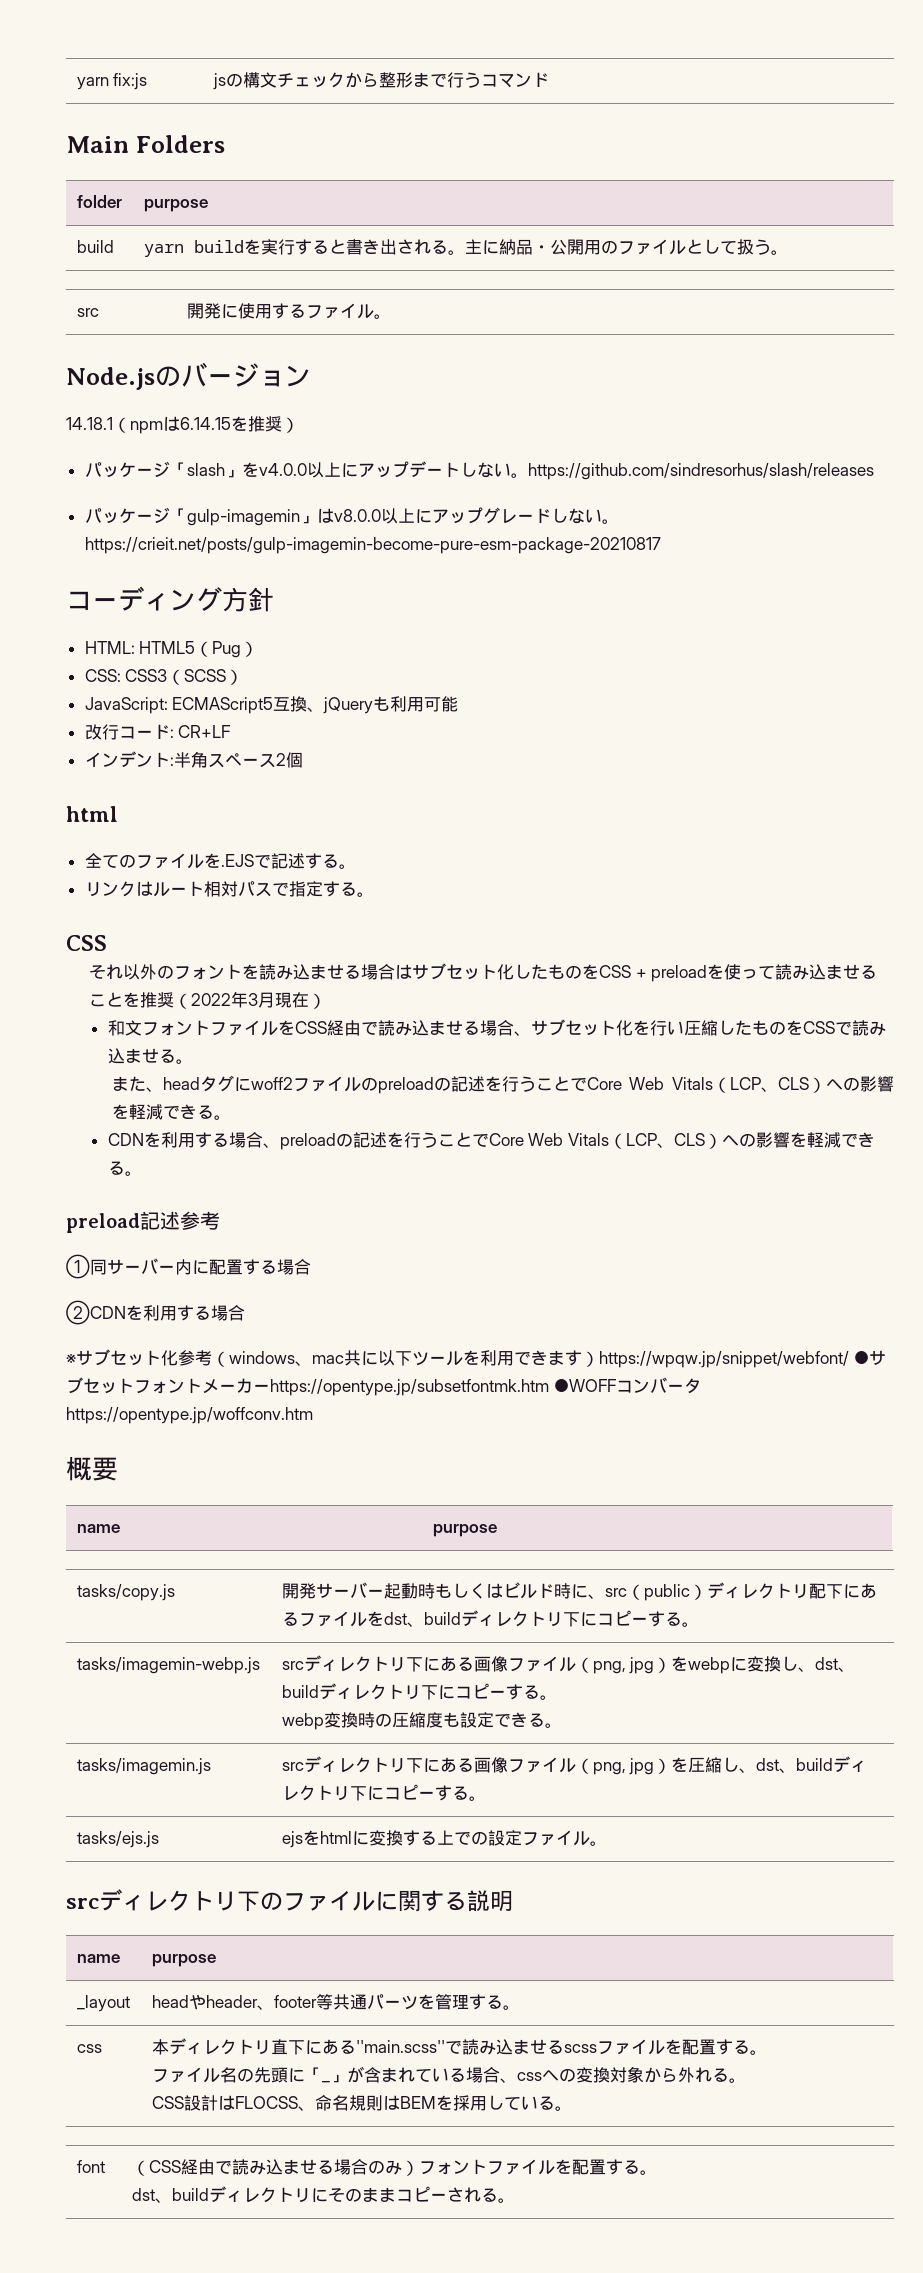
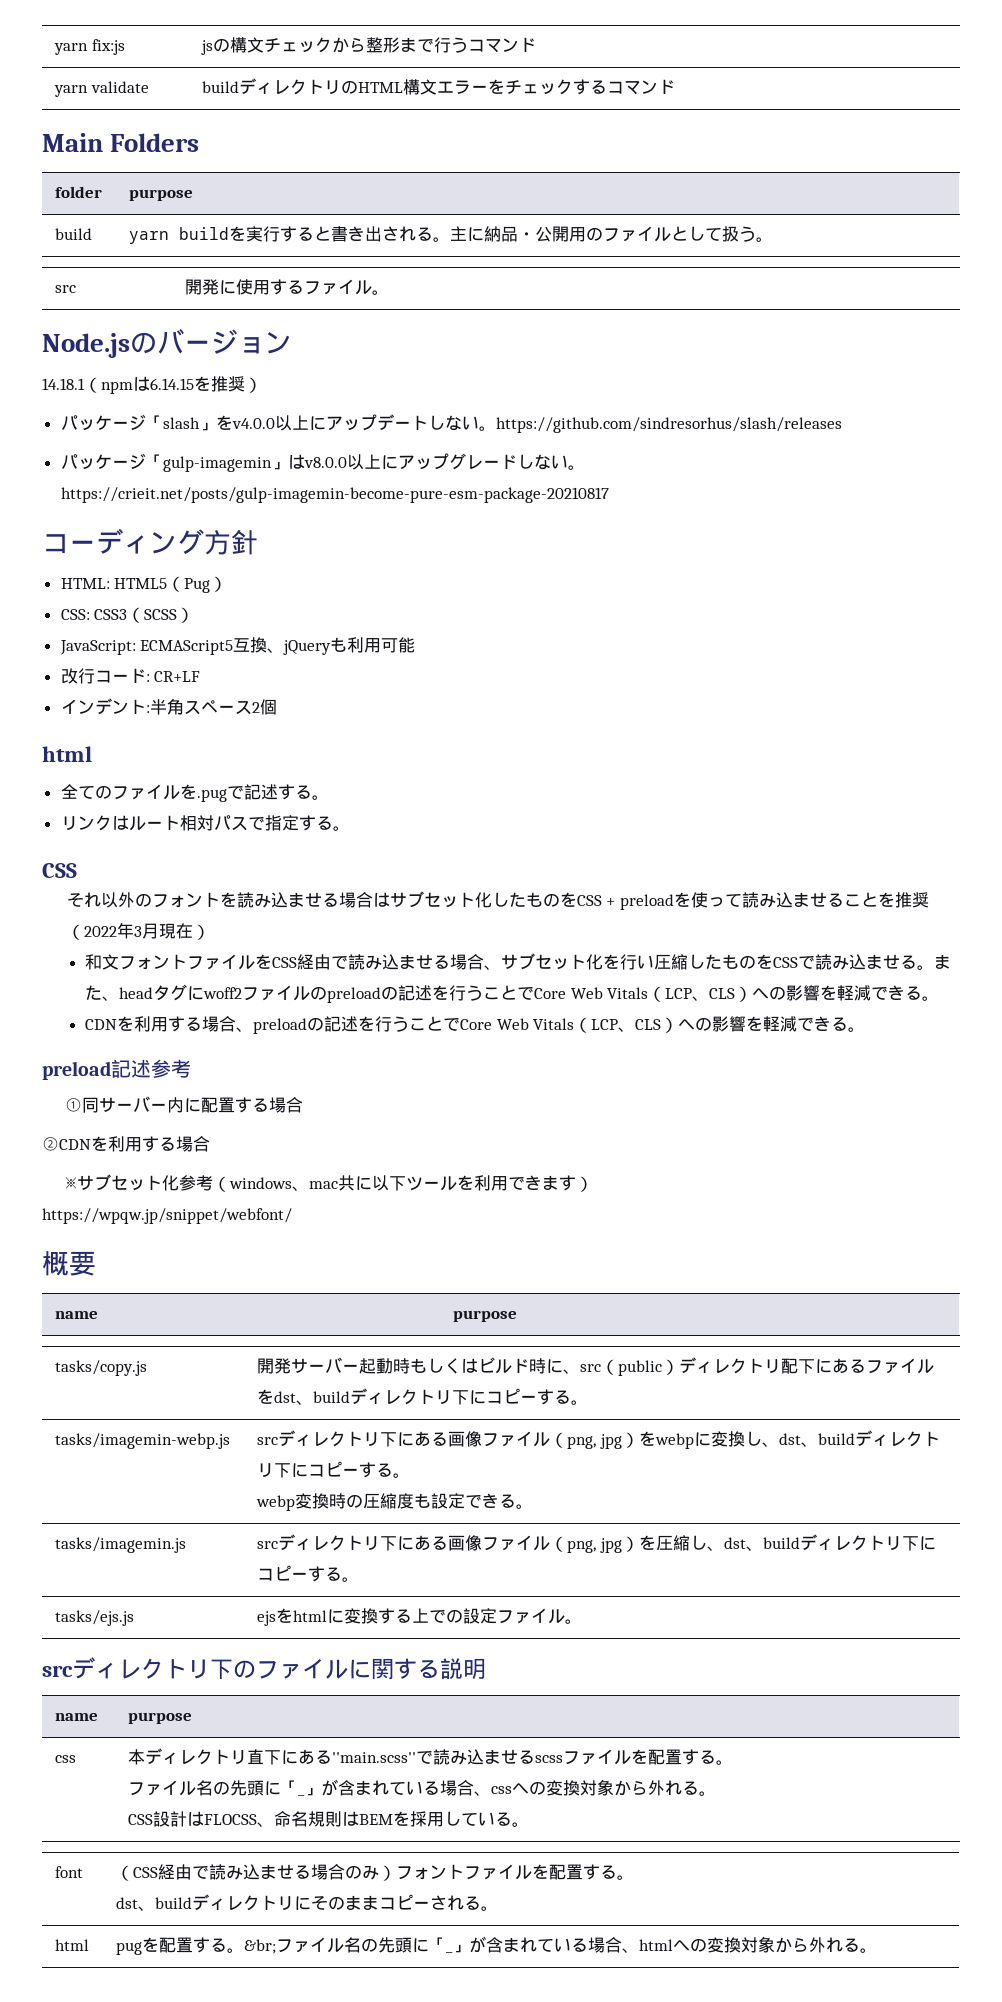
(549, 79) none -> [54,81,149,97] [202,78,676,95] // yarn validate | buildディレクトリのHTML構文エラーをチェックするコマンド
[220,854,254,867] .EJS -> [196,789,227,802] .pug
(193, 1061) // -> (935, 967) none
(599, 1359) none -> (593, 1184) //
[853,1350,886,1365] [66,1377,701,1396] [66,1407,313,1424] ●サブセットフォントメーカーhttps://opentype.jp/subsetfontmk.htm ●WOFFコンバータhttps://opentype.jp/woffconv.htm -> (292, 1216) none
[76,1995,130,2012] [151,1994,520,2010] // _layout | headやheader、footer等共通パーツを管理する。 -> (193, 1718) none
(515, 2200) none -> [55,1939,90,1951] [116,1937,447,1955] [446,1936,878,1953] // html | pugを配置する。&br;ファイル名の先頭に「_」が含まれている場合、htmlへの変換対象から外れる。

